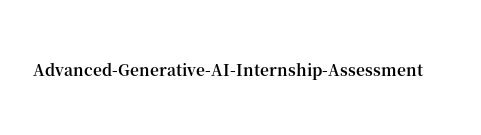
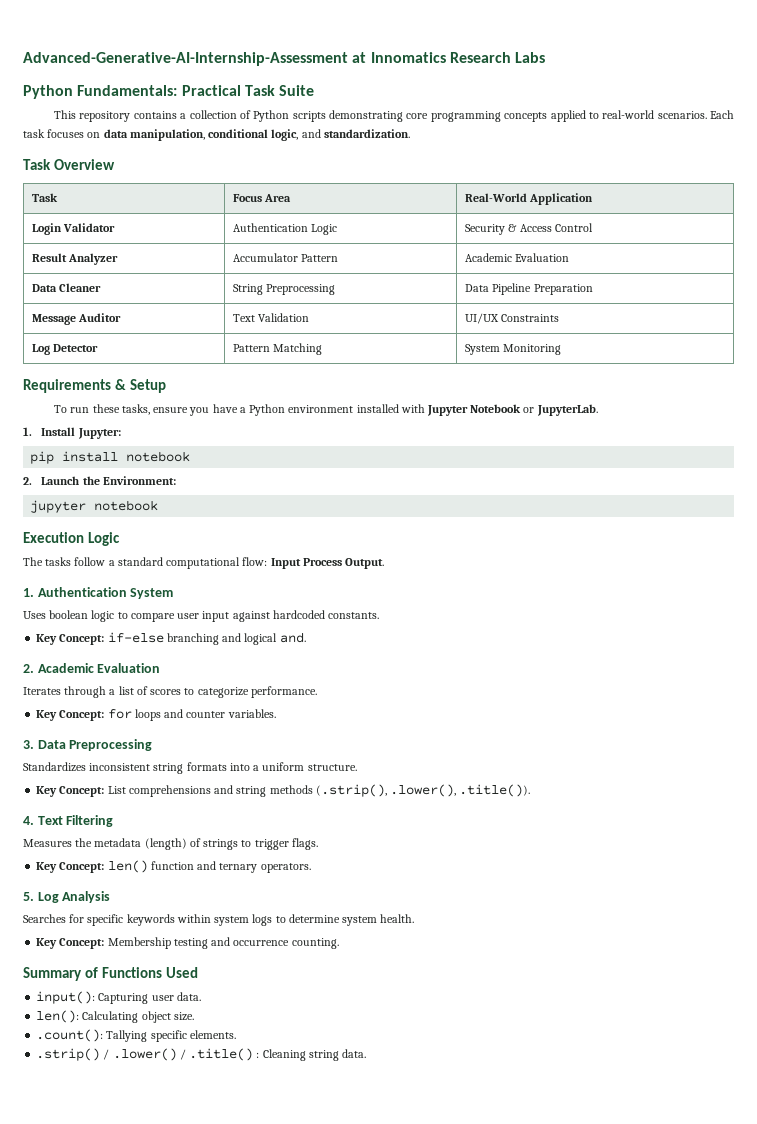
(424, 71) none -> [352,52,546,63] [23,85,315,99] [54,110,734,122] [23,129,410,141] [23,159,115,170] [32,193,59,202] [233,194,292,202] [465,193,594,205] [32,223,116,235] [233,223,338,235] [465,223,593,235] [32,253,119,265] [233,253,339,262] [465,253,570,262] [32,283,102,292] [233,284,336,295] [465,283,593,295] [32,313,122,325] [233,313,310,322] [465,313,560,324] [32,344,99,355] [233,343,323,355] [465,344,562,355] [23,379,166,393] [54,404,598,416] [23,427,121,439] [30,451,191,464] [23,476,176,485] [30,500,159,513] [23,532,120,546] [23,557,385,569] [23,587,174,599] [23,610,380,622] [36,632,306,645] [23,663,161,673] [23,686,317,698] [36,709,276,721] [23,739,153,751] [23,762,357,774] [36,784,531,797] [23,815,114,827] [23,838,318,850] [36,860,311,873] [23,891,111,903] [23,914,415,926] [36,937,339,949] [23,967,198,981] [36,991,201,1004] [36,1010,194,1023] [36,1029,236,1042] [36,1048,367,1061] at Innomatics Research Labs // Python Fundamentals: Practical Task Suite // This repository contains a collection of Python scripts demonstrating core programming concepts applied to real-world scenarios. Each task focuses on data manipulation, conditional logic, and standardization. // Task Overview // Task | Focus Area | Real-World Application // Login Validator | Authentication Logic | Security & Access Control // Result Analyzer | Accumulator Pattern | Academic Evaluation // Data Cleaner | String Preprocessing | Data Pipeline Preparation // Message Auditor | Text Validation | UI/UX Constraints // Log Detector | Pattern Matching | System Monitoring // Requirements & Setup // To run these tasks, ensure you have a Python environment installed with Jupyter Notebook or JupyterLab. // 1. Install Jupyter: // pip install notebook // 2. Launch the Environment: // jupyter notebook // Execution Logic // The tasks follow a standard computational flow: Input Process Output. // 1. Authentication System // Uses boolean logic to compare user input against hardcoded constants. // Key Concept: if-else branching and logical and. // 2. Academic Evaluation // Iterates through a list of scores to categorize performance. // Key Concept: for loops and counter variables. // 3. Data Preprocessing // Standardizes inconsistent string formats into a uniform structure. // Key Concept: List comprehensions and string methods (.strip(), .lower(), .title()). // 4. Text Filtering // Measures the metadata (length) of strings to trigger flags. // Key Concept: len() function and ternary operators. // 5. Log Analysis // Searches for specific keywords within system logs to determine system health. // Key Concept: Membership testing and occurrence counting. // Summary of Functions Used // input(): Capturing user data. // len(): Calculating object size. // .count(): Tallying specific elements. // .strip() / .lower() / .title() : Cleaning string data.

